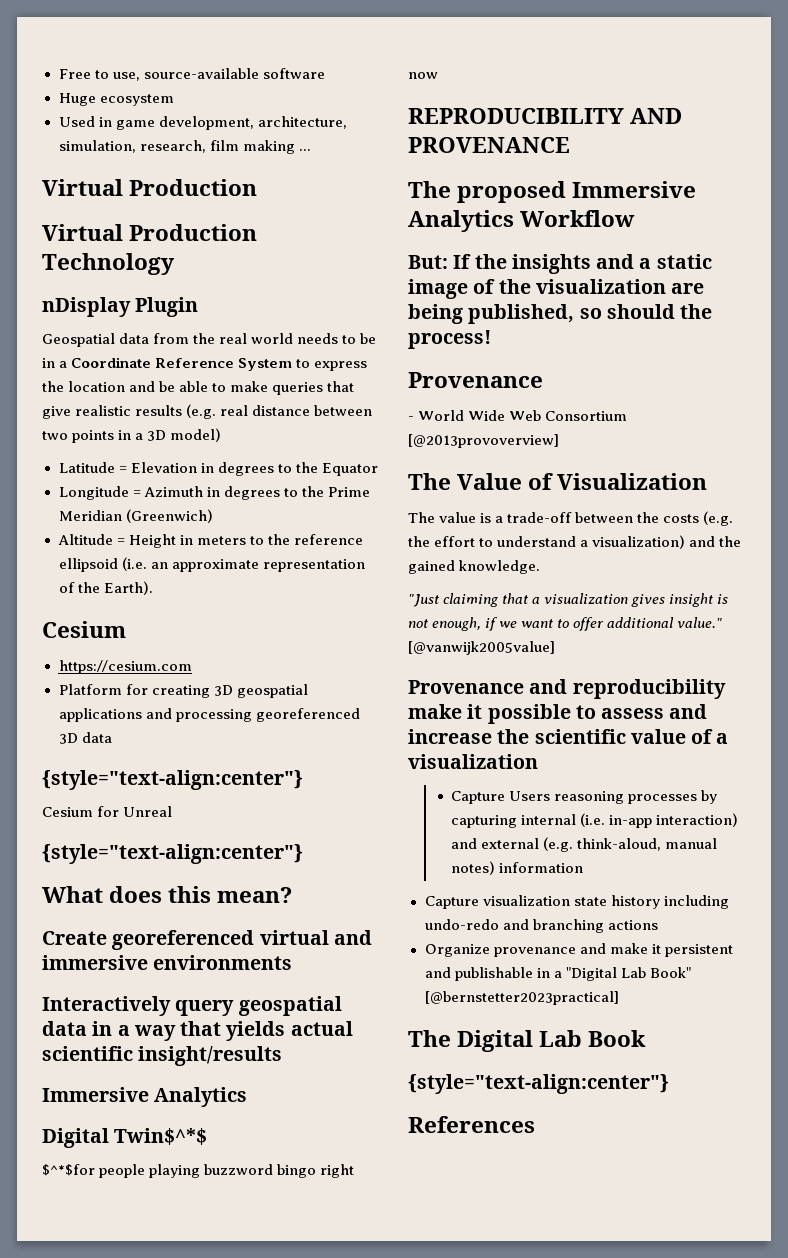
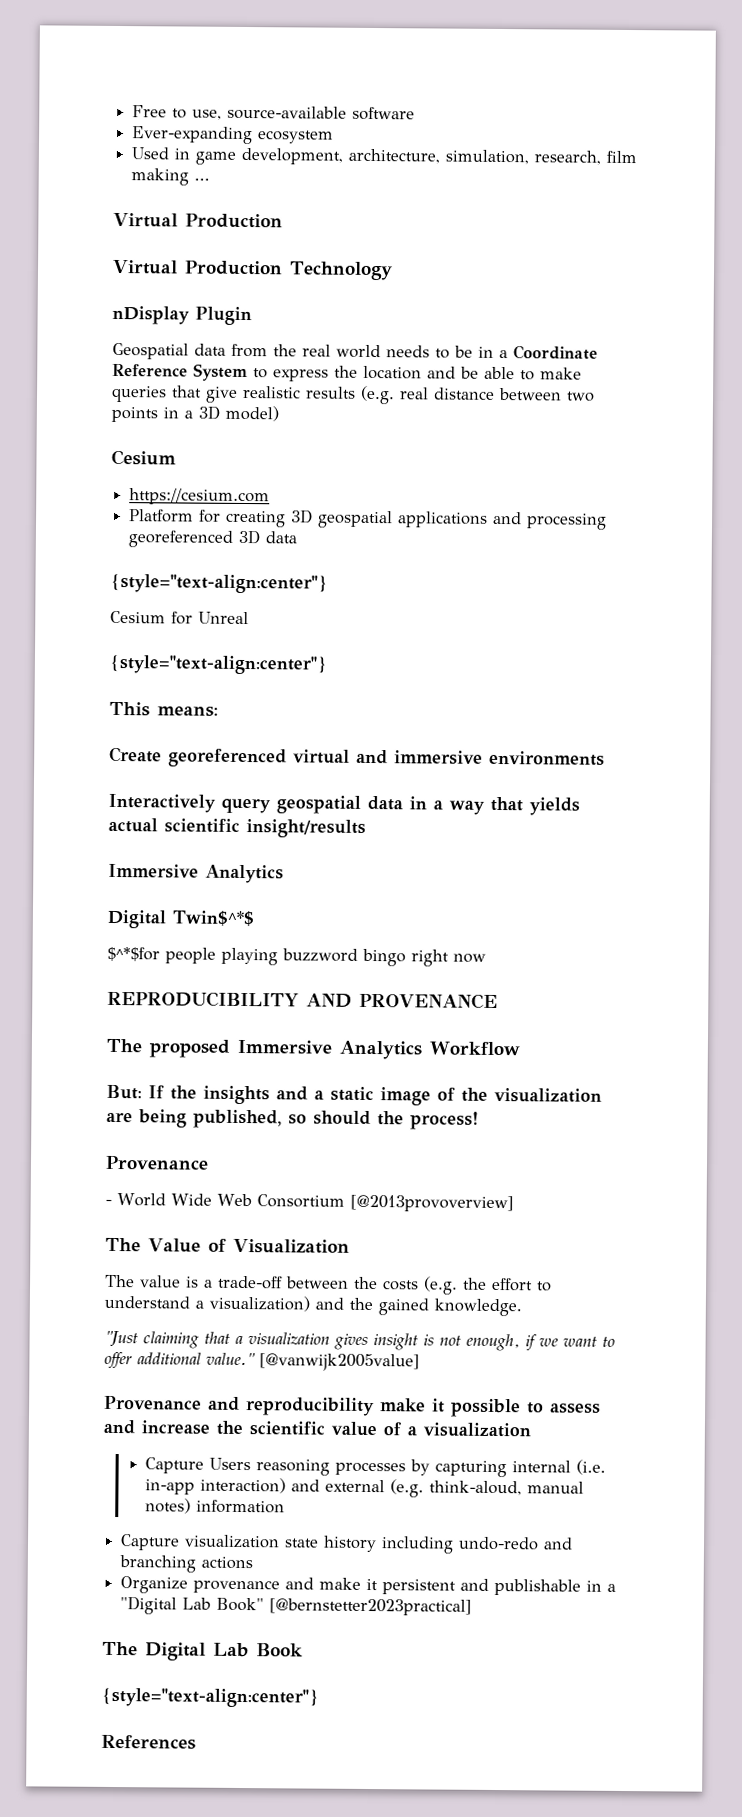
[58,93,96,106] Huge -> [132,126,254,145] Ever-expanding
[58,462,378,476] [58,486,370,500] [58,509,213,523] [57,534,363,548] [58,557,365,572] [58,581,153,595] // Latitude = Elevation in degrees to the Equator // Longitude = Azimuth in degrees to the Prime Meridian (Greenwich) // Altitude = Height in meters to the reference ellipsoid (i.e. an approximate representation of the Earth). -> (279, 413) none
[42,886,293,903] What does this mean? -> [109,701,219,717] This means:

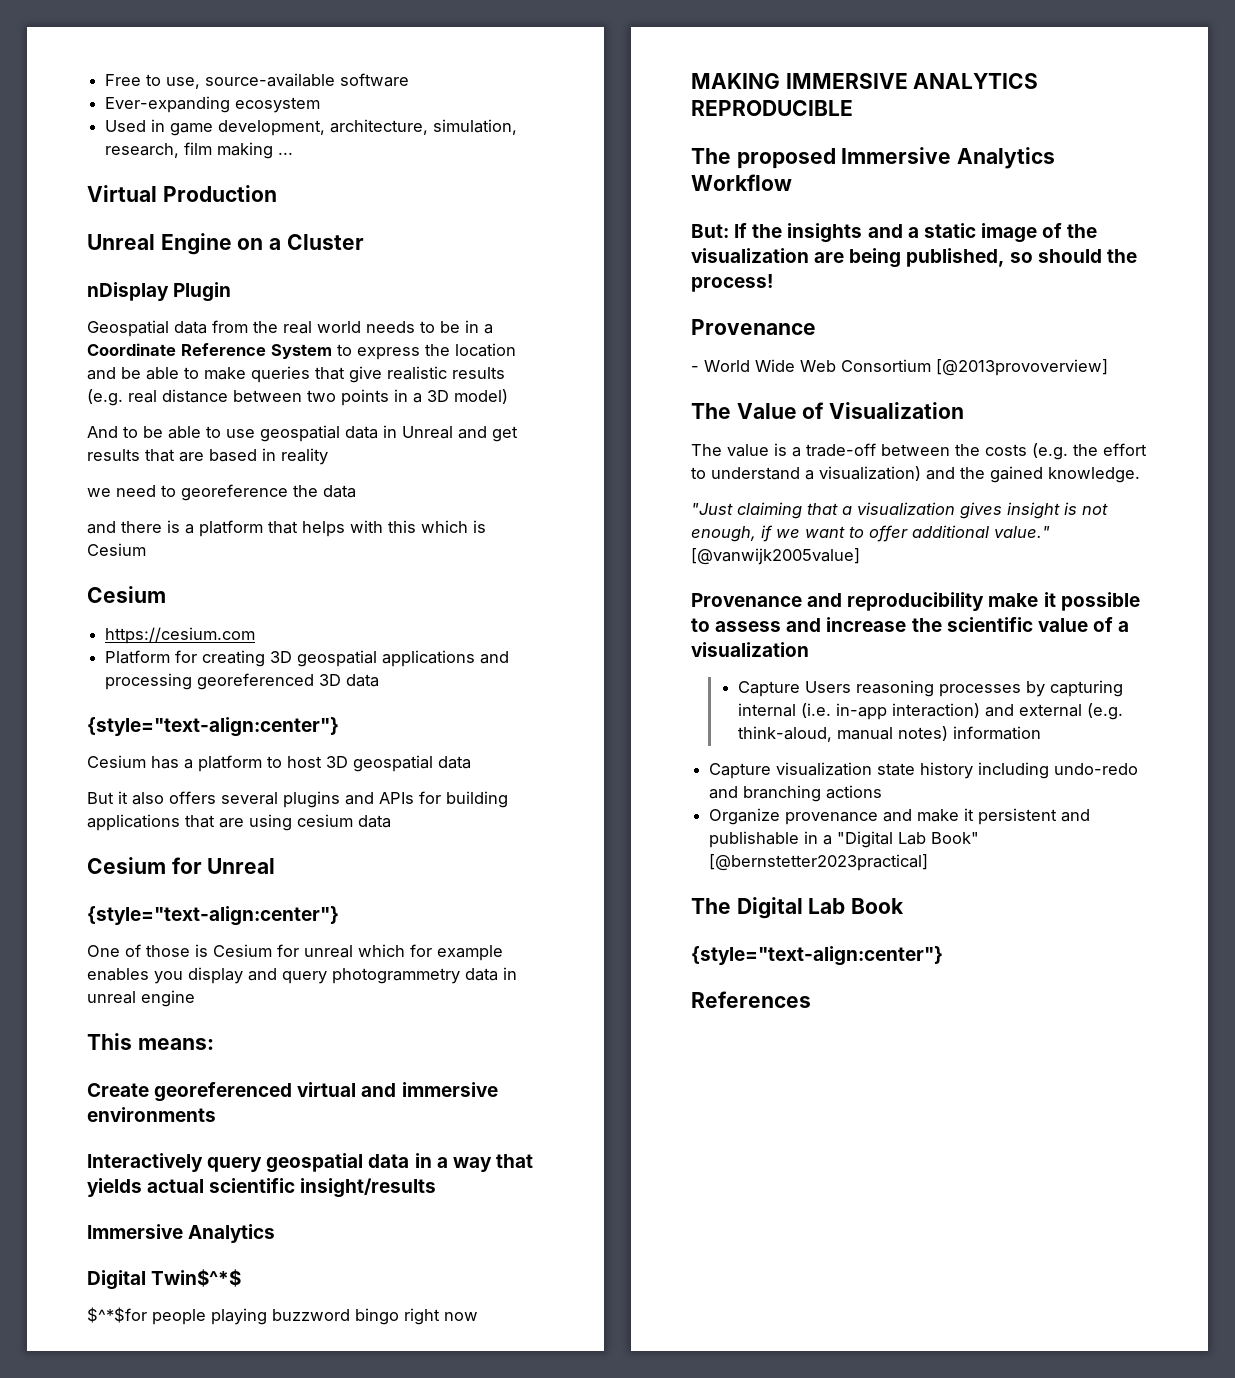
[112,259,393,281] Virtual Production Technology -> [87,233,364,255] Unreal Engine on a Cluster
(279, 413) none -> [87,425,518,442] [87,448,328,465] [87,484,356,501] [87,520,486,537] [87,543,146,556] // And to be able to use geospatial data in Unreal and get results that are based in reality // we need to georeference the data // and there is a platform that helps with this which is Cesium
[171,611,249,625] [109,654,327,675] for Unreal // {style="text-align:center"} -> [151,755,471,772] [87,791,508,808] [87,814,391,831] [87,857,276,874] [87,906,339,926] [87,944,503,961] [87,967,517,984] [87,990,195,1007] has a platform to host 3D geospatial data // But it also offers several plugins and APIs for building applications that are using cesium data // Cesium for Unreal // {style="text-align:center"} // One of those is Cesium for unreal which for example enables you display and query photogrammetry data in unreal engine
[107,990,498,1009] REPRODUCIBILITY AND PROVENANCE -> [691,73,1039,89] [691,100,853,116] MAKING IMMERSIVE ANALYTICS REPRODUCIBLE

